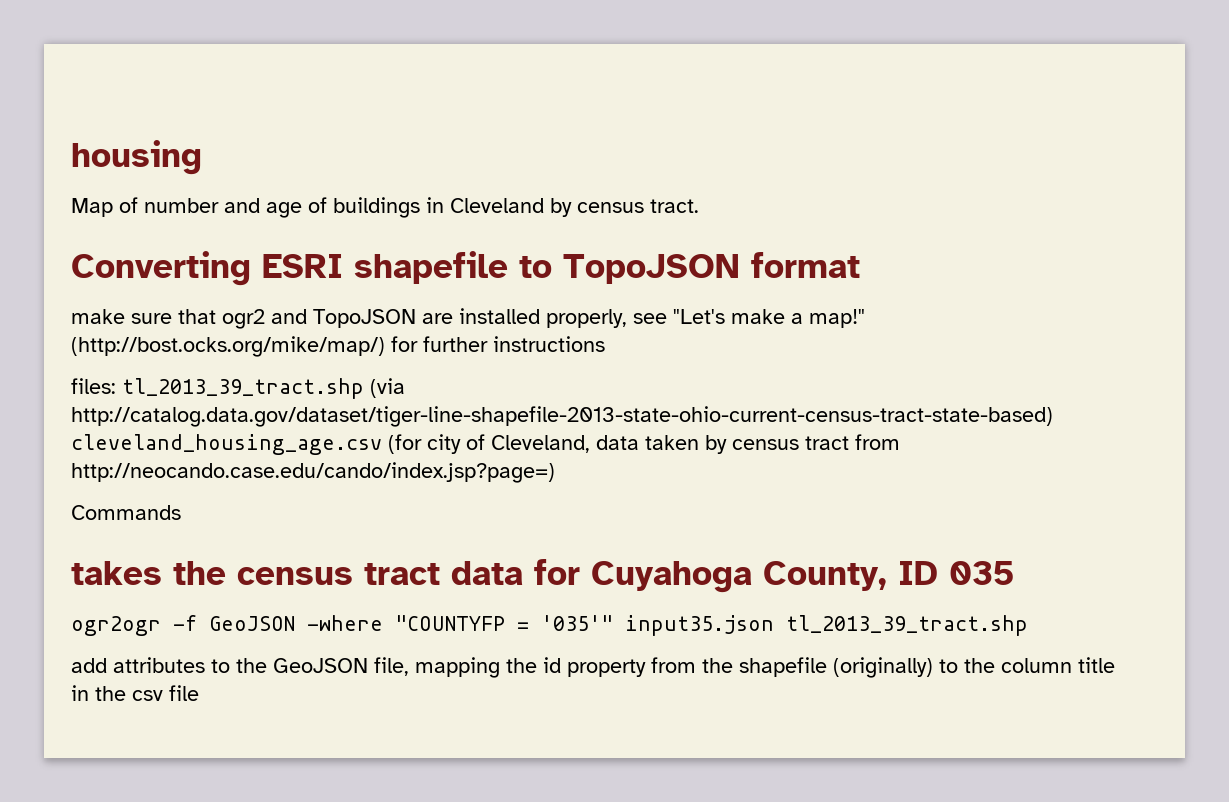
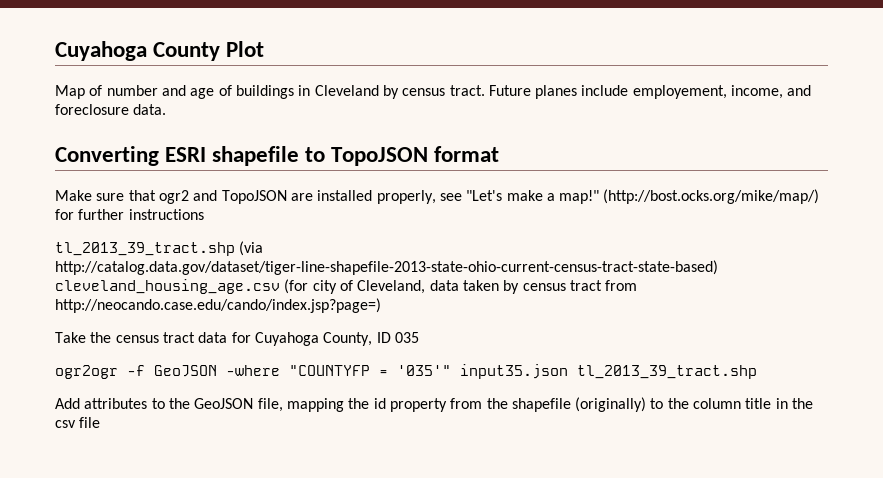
[71,140,202,175] housing -> [55,41,265,61] Cuyahoga County Plot
(699, 206) none -> [488,85,812,99] [55,104,167,115] Future planes include employement, income, and foreclosure data.
[71,309,125,324] make -> [55,190,92,201] Make
[71,378,116,394] files: -> (204, 214) none
[71,505,181,520] [71,561,162,585] Commands // takes -> [55,332,86,343] Take
[71,658,107,673] add -> [55,398,80,409] Add

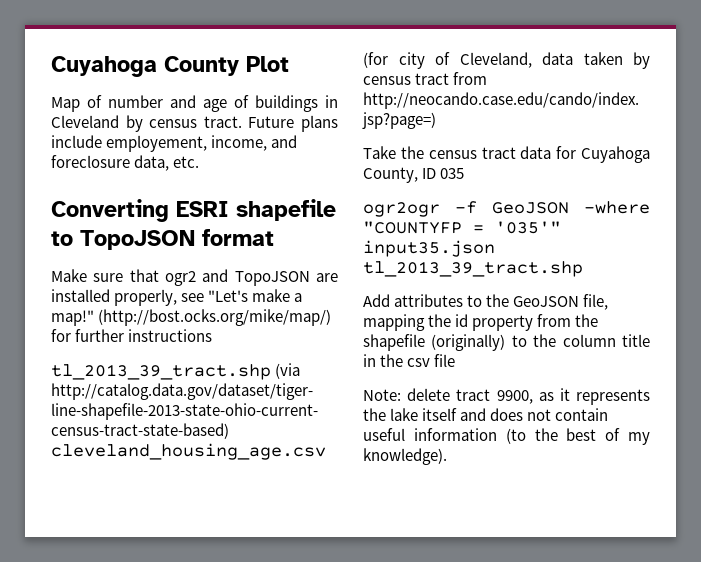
[535,85,578,99] planes -> [301,115,338,132] plans
[133,104,167,115] data. -> [134,155,200,171] data, etc.
(101, 422) none -> [363,388,650,405] [363,408,609,421] [363,428,650,445] [363,448,447,465] // Note: delete tract 9900, as it represents the lake itself and does not contain useful information (to the best of my knowledge).

